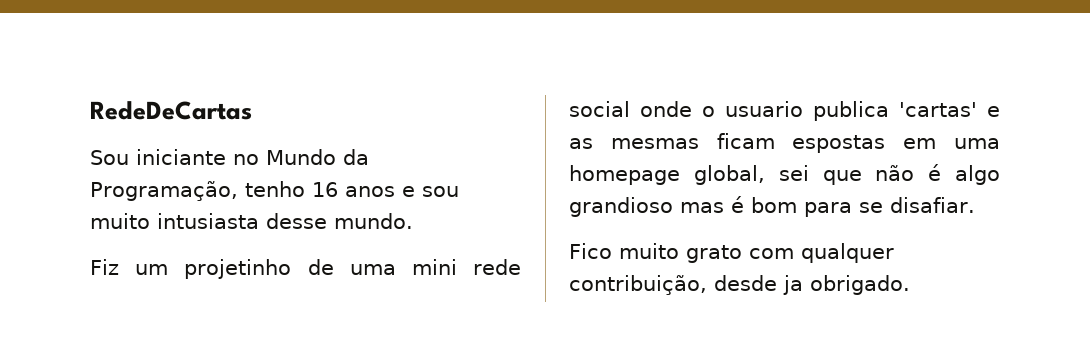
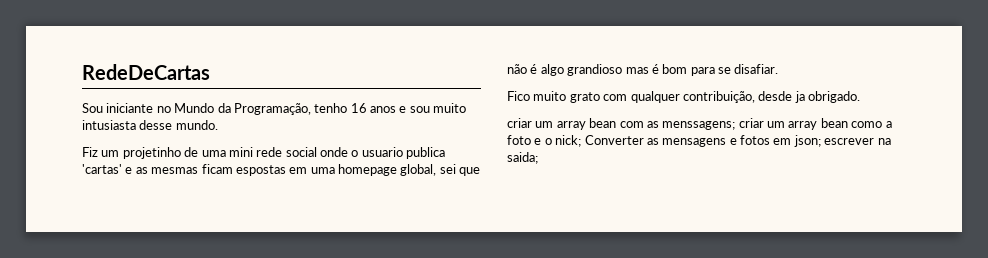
(910, 285) none -> [507,118,892,130] [507,135,891,147] [507,152,538,164] // criar um array bean com as menssagens; criar um array bean como a foto e o nick; Converter as mensagens e fotos em json; escrever na saida;

